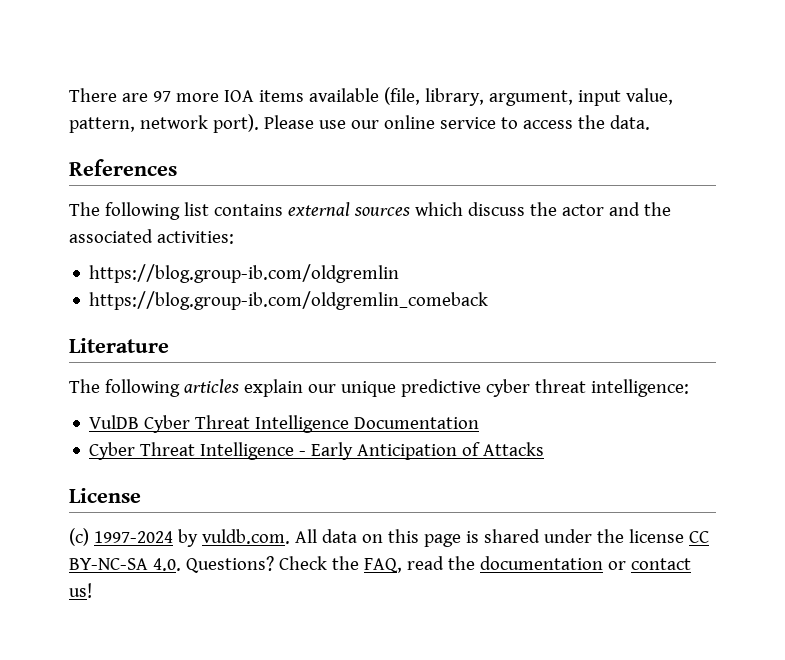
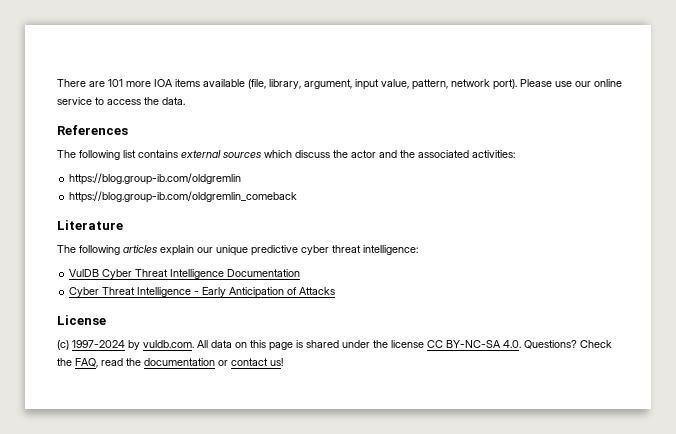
[152,91,171,102] 97 -> [108,79,123,87] 101

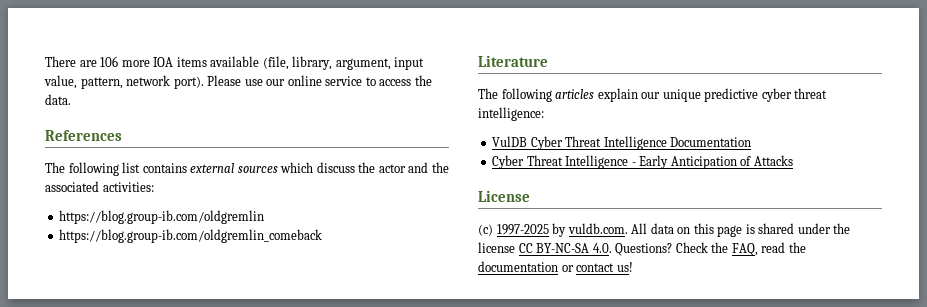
[108,79,123,87] 101 -> [100,56,119,67] 106
[72,340,125,348] 1997-2024 -> [496,224,549,235] 1997-2025

